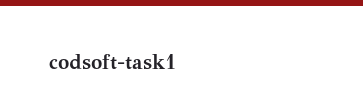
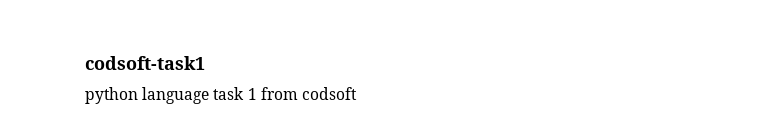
(176, 62) none -> [85,87,357,104] // python language task 1 from codsoft

